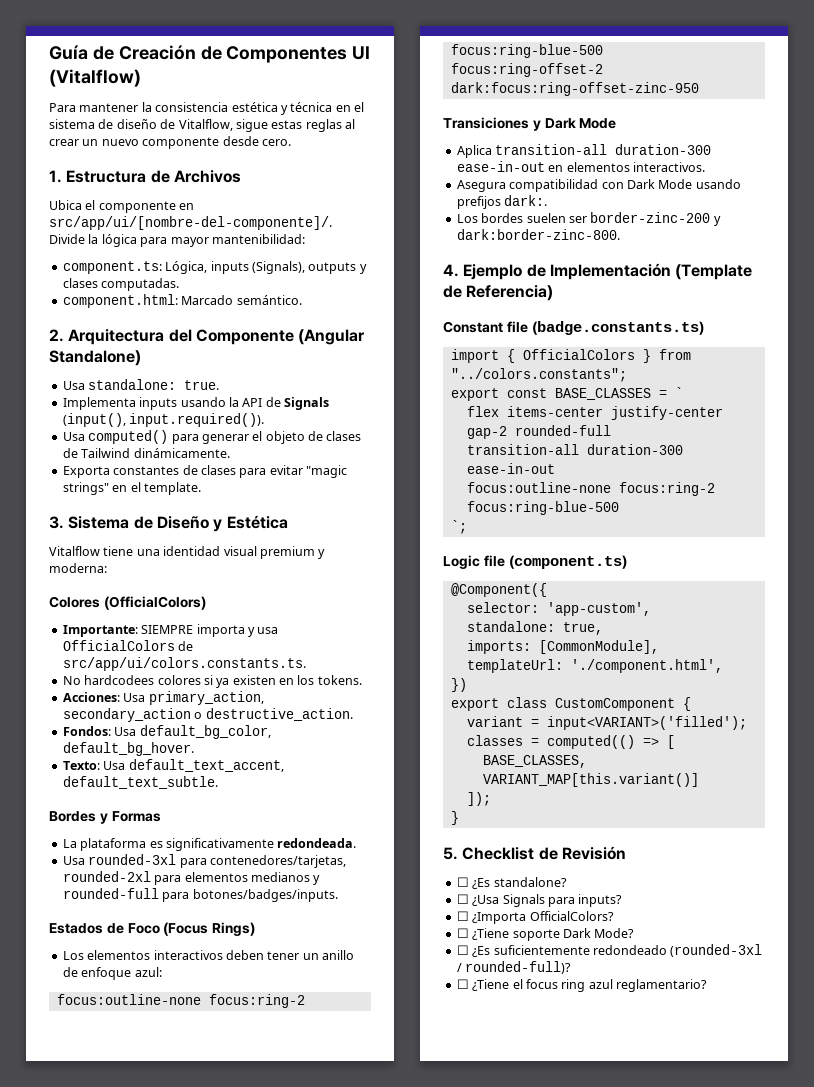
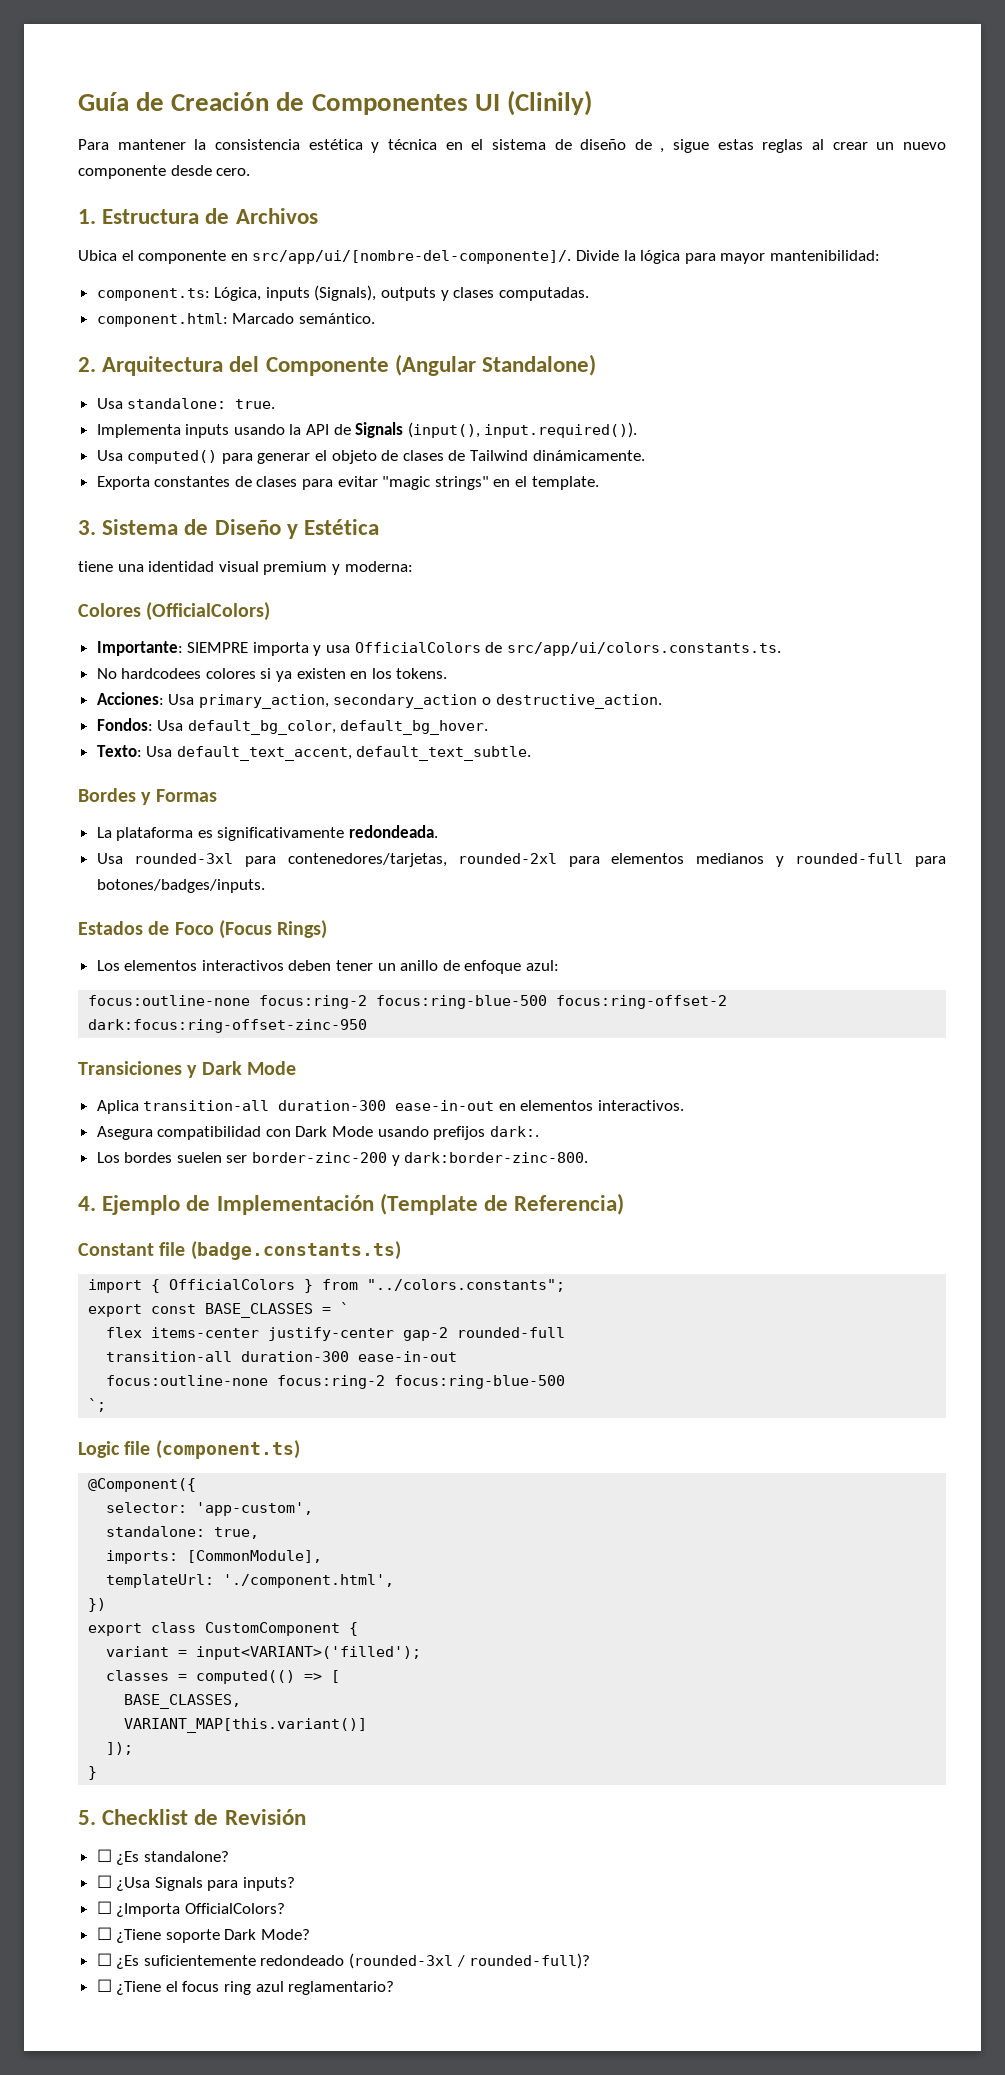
[49,69,141,87] (Vitalflow) -> [506,90,592,116] (Clinily)
[178,119,233,131] Vitalflow, -> [660,148,665,153] ,
[49,546,100,556] Vitalflow -> (380, 527) none

